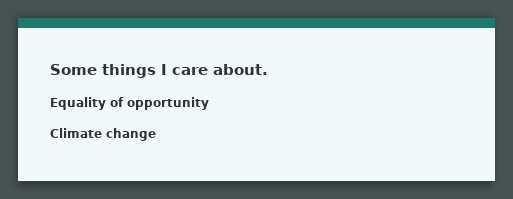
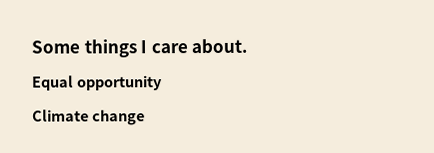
[50,97,124,110] Equality of -> [31,75,74,91] Equal

